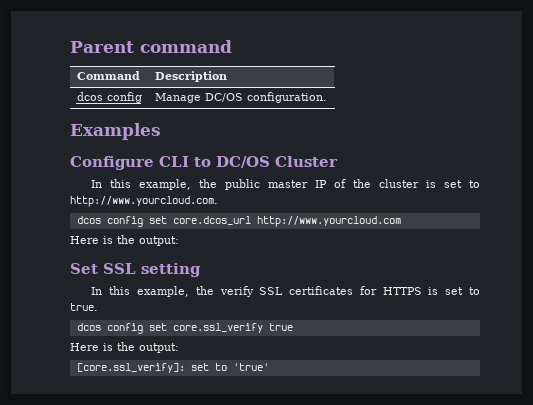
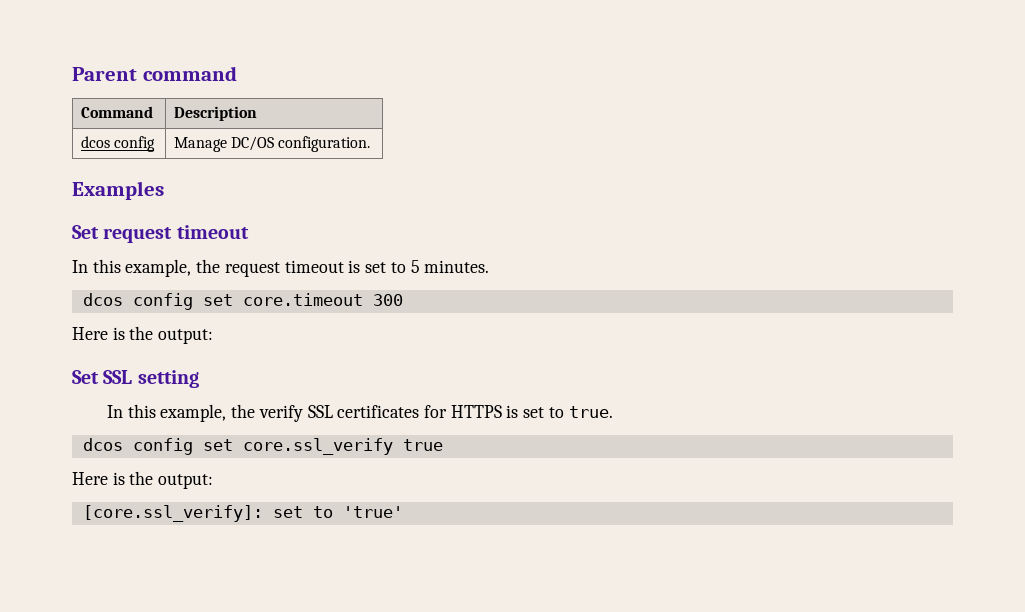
[70,156,338,170] [91,179,481,190] [70,196,218,207] [76,216,401,227] Configure CLI to DC/OS Cluster // In this example, the public master IP of the cluster is set to http://www.yourcloud.com. // dcos config set core.dcos_url http://www.yourcloud.com -> [72,225,249,243] [72,259,490,277] [82,293,403,310] Set request timeout // In this example, the request timeout is set to 5 minutes. // dcos config set core.timeout 300

